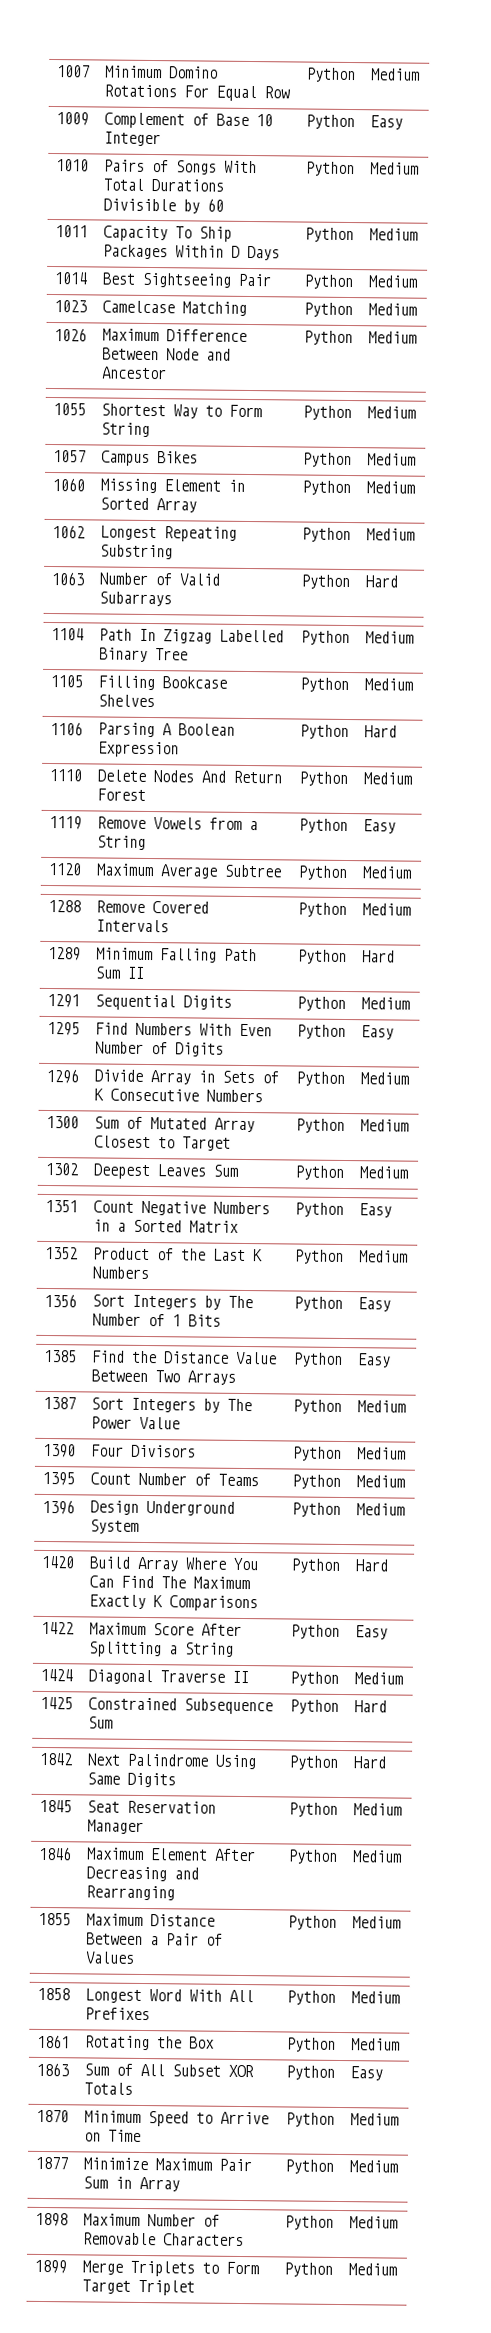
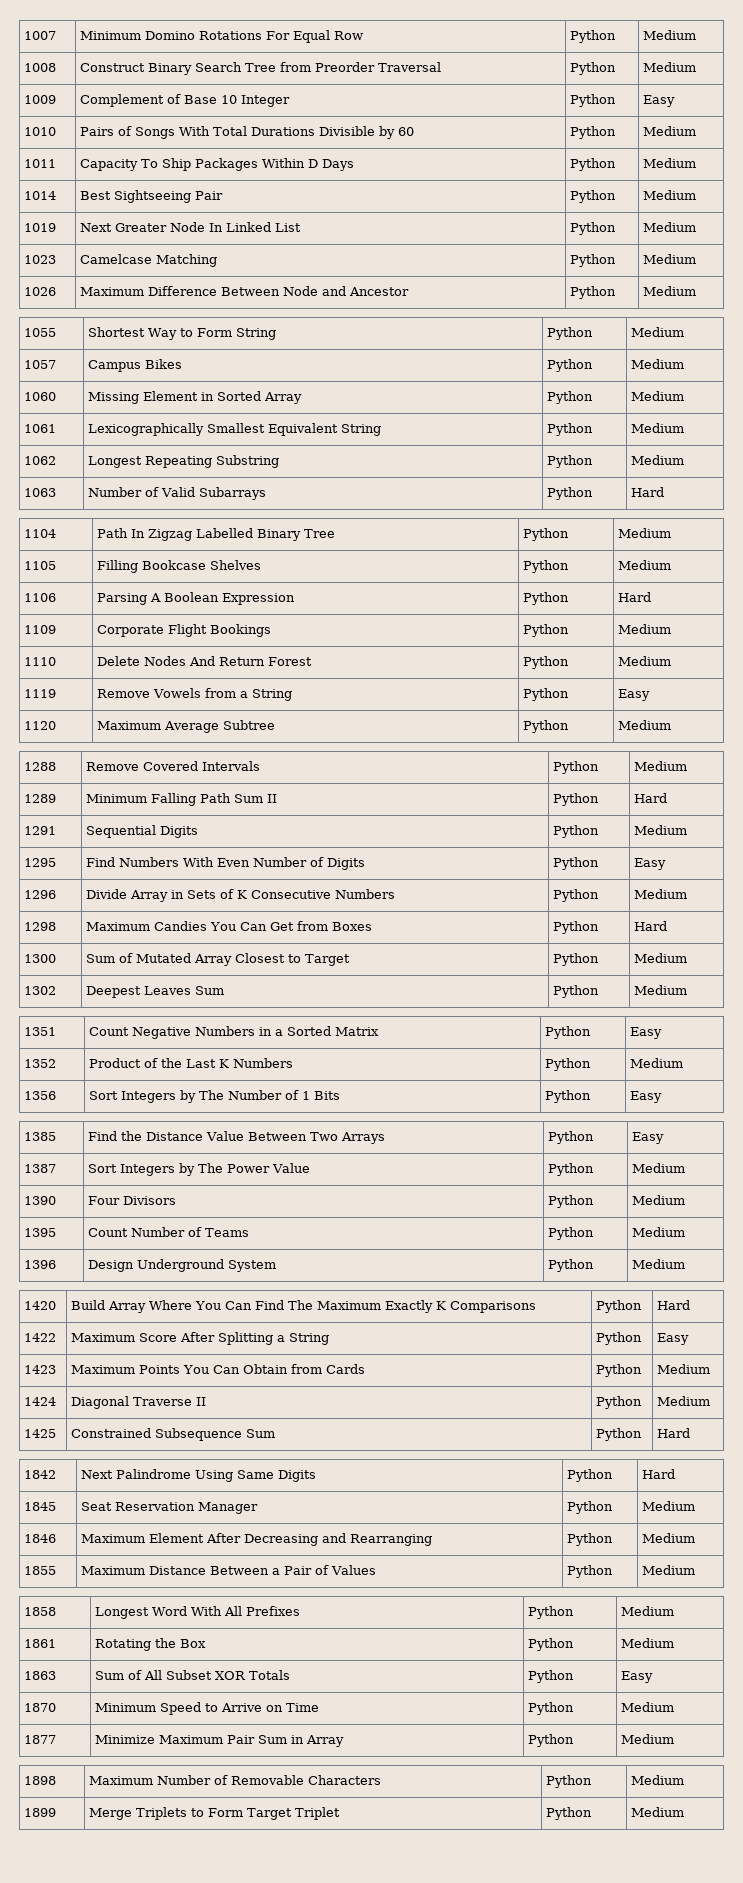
(420, 74) none -> [24,63,57,72] [80,62,442,75] [570,62,617,75] [643,62,697,72] // 1008 | Construct Binary Search Tree from Preorder Traversal | Python | Medium
(418, 281) none -> [24,223,57,232] [80,222,302,232] [570,222,617,235] [643,222,697,232] // 1019 | Next Greater Node In Linked List | Python | Medium
(415, 487) none -> [24,424,57,433] [88,423,382,436] [547,423,594,436] [631,423,685,433] // 1061 | Lexicographically Smallest Equivalent String | Python | Medium
(397, 731) none -> [24,625,57,634] [97,624,272,637] [523,624,570,637] [618,624,672,634] // 1109 | Corporate Flight Bookings | Python | Medium
(409, 1078) none -> [24,922,57,931] [86,921,373,931] [553,921,600,934] [634,921,668,931] // 1298 | Maximum Candies You Can Get from Boxes | Python | Hard
(388, 1632) none -> [24,1365,57,1374] [71,1364,366,1374] [596,1364,643,1377] [657,1364,711,1374] // 1423 | Maximum Points You Can Obtain from Cards | Python | Medium

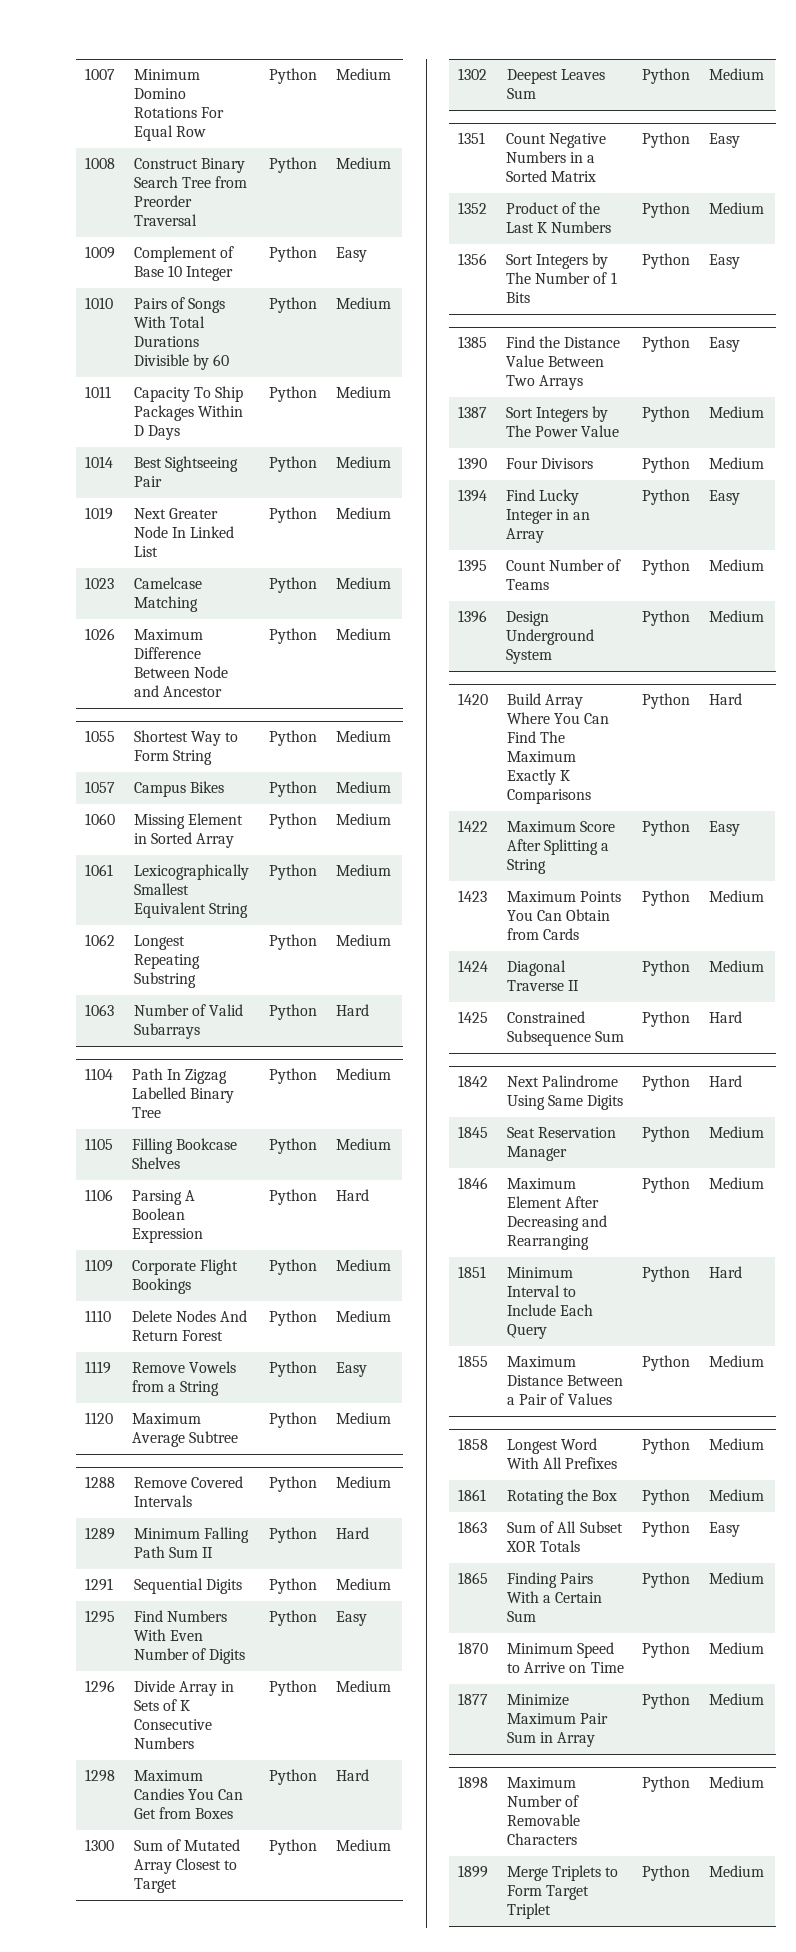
(686, 1200) none -> [458,489,488,502] [506,489,580,505] [506,509,591,524] [506,528,545,543] [642,489,691,505] [709,490,741,505] // 1394 | Find Lucky Integer in an Array | Python | Easy
(696, 1538) none -> [458,1266,487,1278] [507,1267,574,1278] [507,1285,577,1297] [507,1304,594,1316] [507,1324,548,1339] [642,1266,691,1282] [709,1266,743,1278] // 1851 | Minimum Interval to Include Each Query | Python | Hard
(654, 1677) none -> [458,1572,489,1584] [507,1572,594,1588] [507,1591,603,1603] [507,1611,537,1622] [642,1572,691,1588] [709,1572,765,1584] // 1865 | Finding Pairs With a Certain Sum | Python | Medium

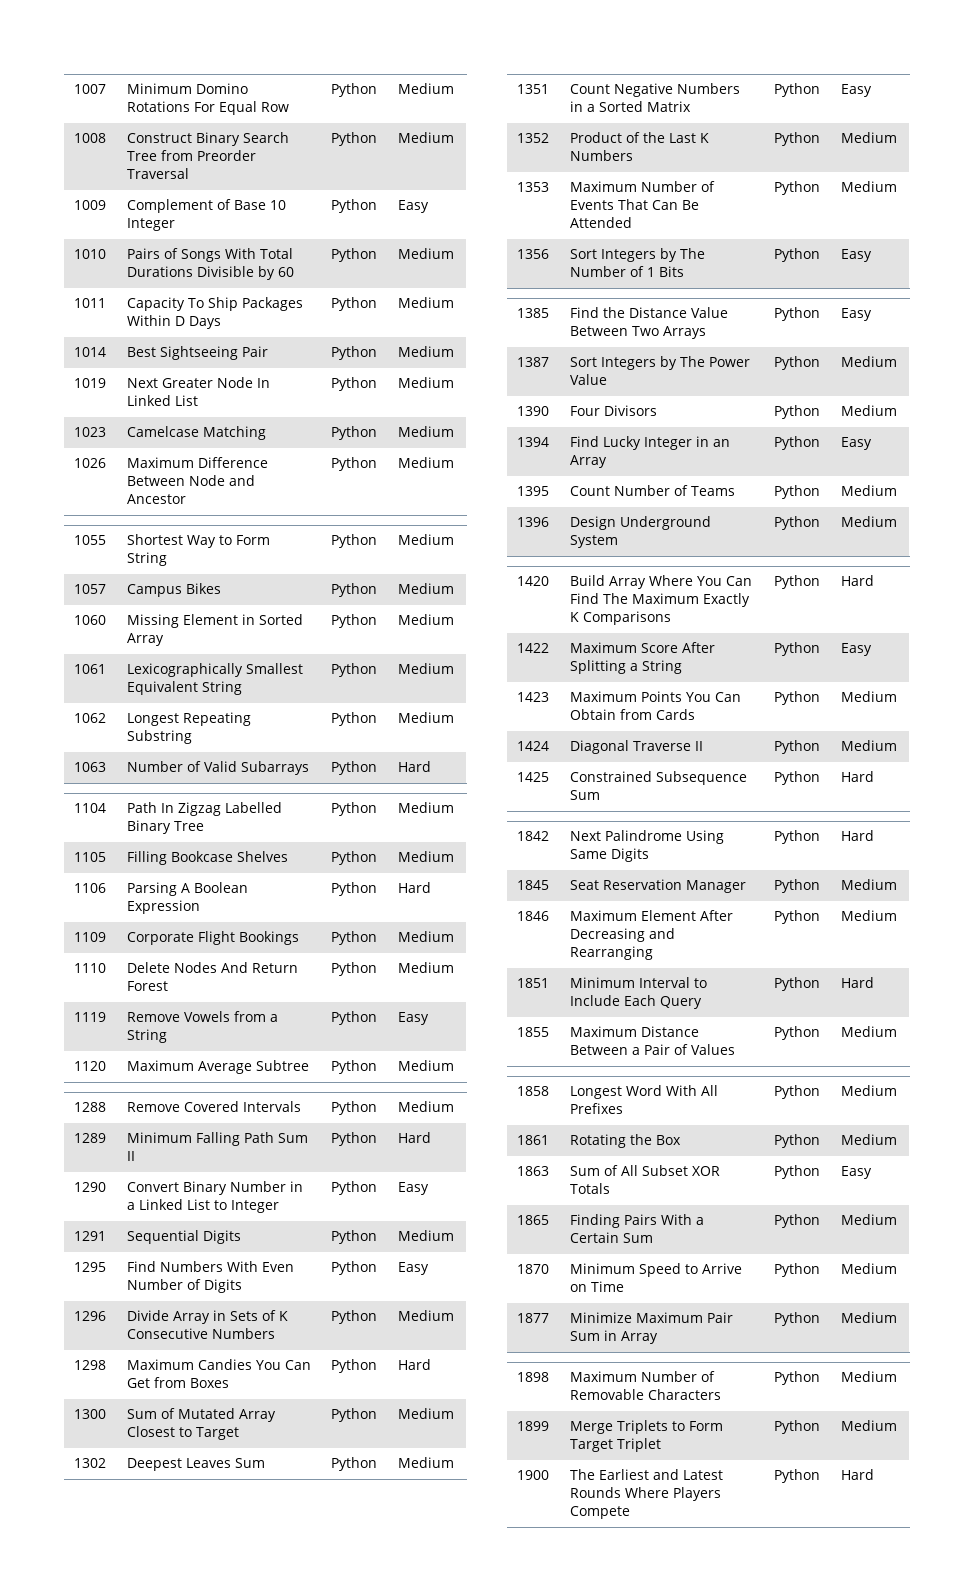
(370, 1533) none -> [74,1182,107,1192] [127,1181,304,1195] [127,1199,280,1213] [331,1181,378,1195] [398,1182,430,1195] // 1290 | Convert Binary Number in a Linked List to Integer | Python | Easy
(765, 208) none -> [517,182,550,192] [570,181,716,192] [570,199,700,210] [570,217,633,228] [774,181,821,195] [841,181,898,192] // 1353 | Maximum Number of Events That Can Be Attended | Python | Medium
(765, 1871) none -> [517,1470,550,1480] [570,1469,724,1480] [570,1487,722,1501] [570,1506,631,1519] [774,1469,821,1483] [841,1469,875,1480] // 1900 | The Earliest and Latest Rounds Where Players Compete | Python | Hard

